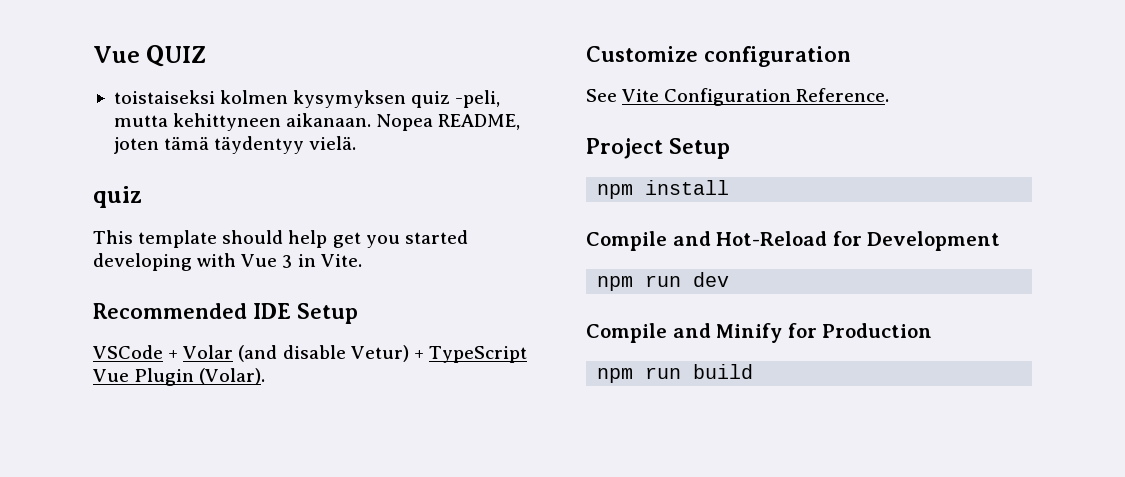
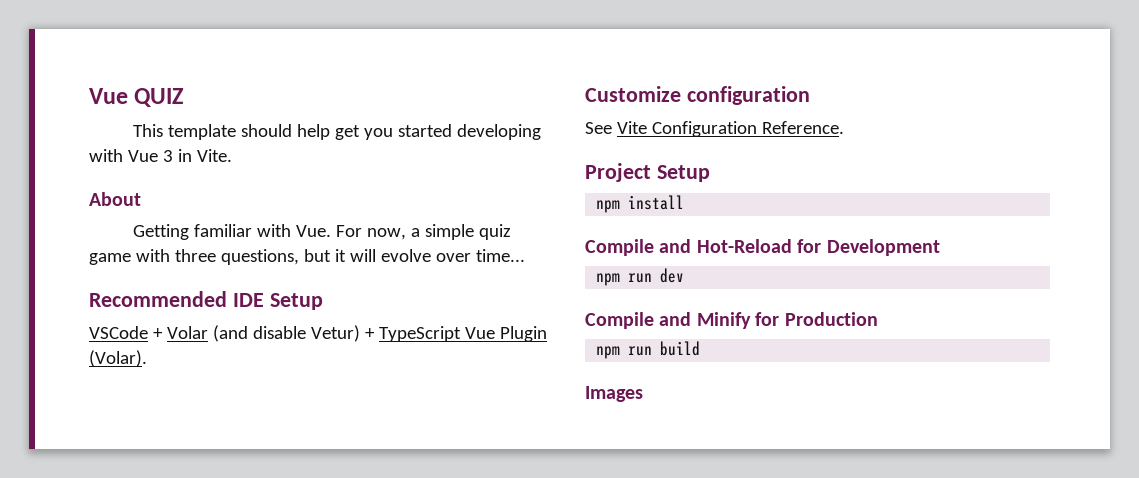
[113,90,501,108] [113,113,521,131] [113,136,357,154] [93,186,142,208] // toistaiseksi kolmen kysymyksen quiz -peli, mutta kehittyneen aikanaan. Nopea README, joten tämä täydentyy vielä. // quiz -> (185, 97) none
(362, 260) none -> [89,192,141,206] [133,224,512,240] [89,249,525,265] // About // Getting familiar with Vue. For now, a simple quiz game with three questions, but it will evolve over time...
(754, 371) none -> [585,386,643,402] // Images

